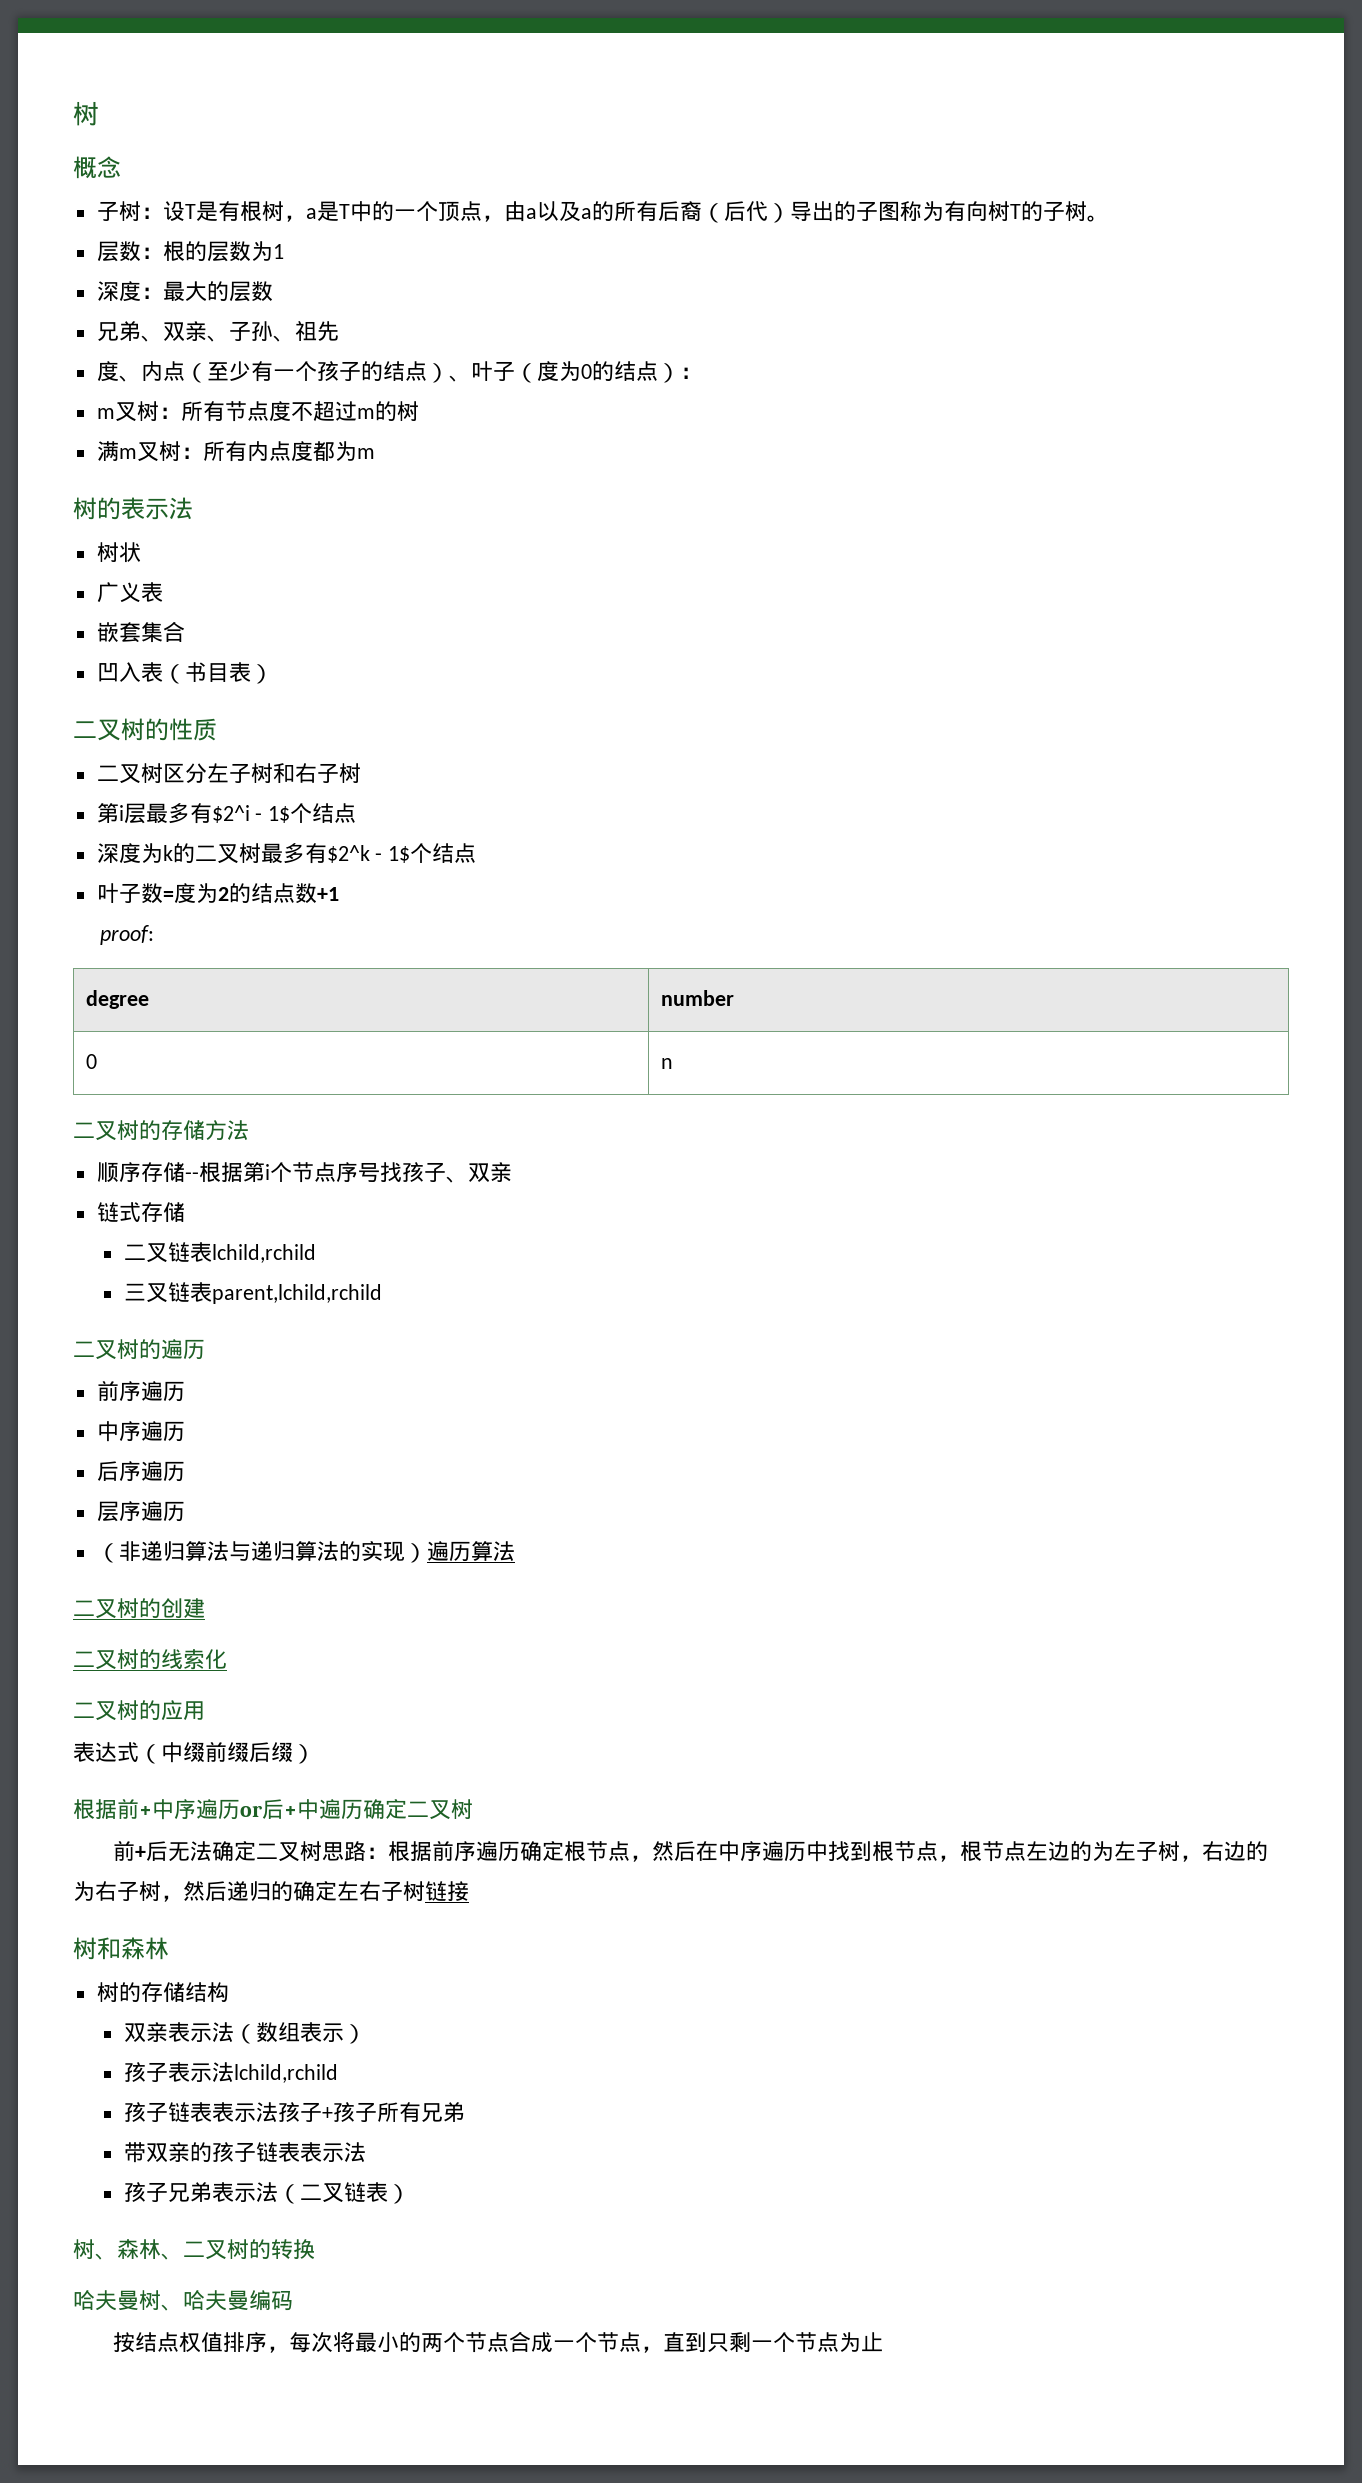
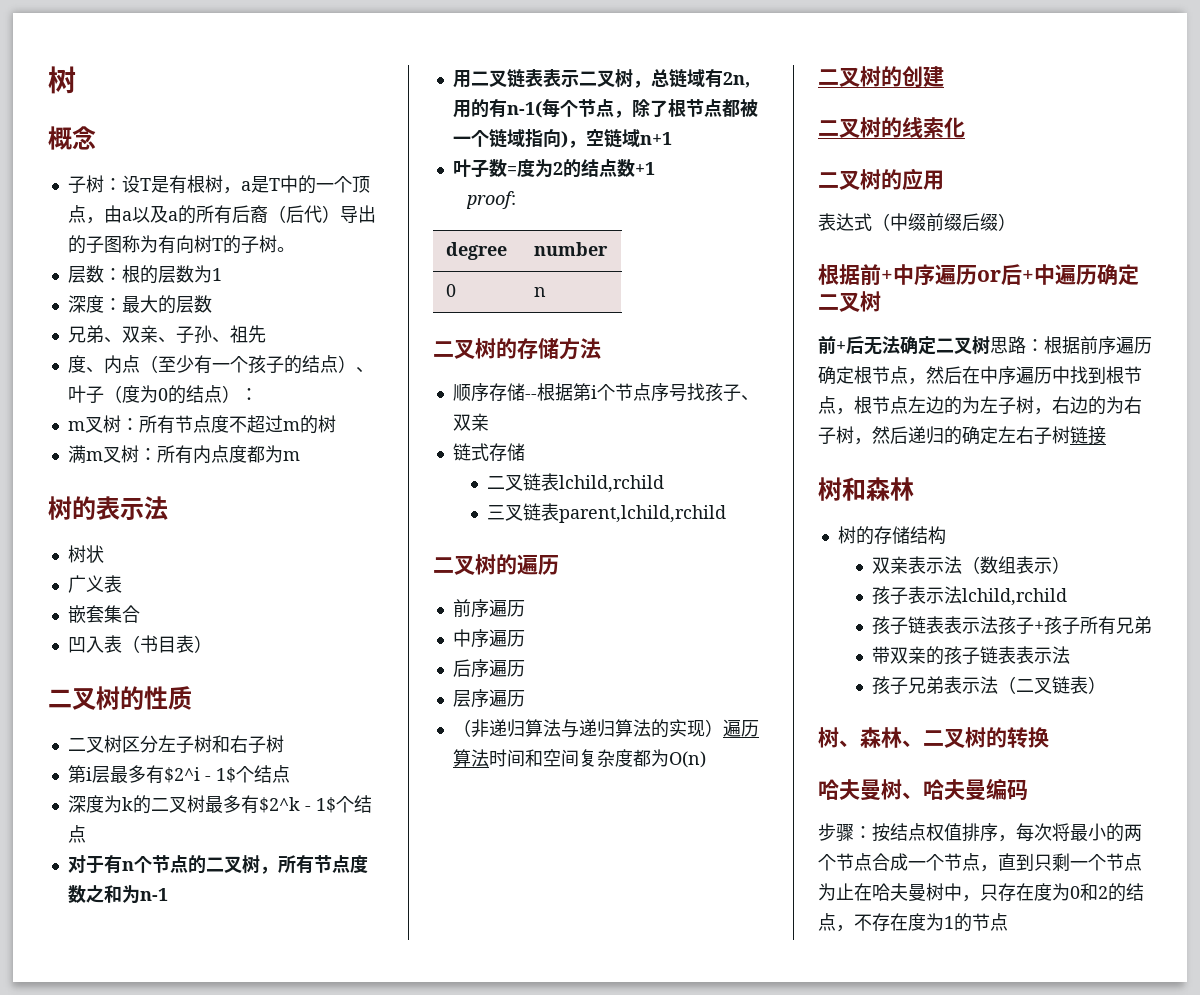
(477, 853) none -> [67,855,368,874] [67,885,168,904] [452,69,750,88] [452,98,758,118] [452,128,672,148] // 对于有n个节点的二叉树，所有节点度数之和为n-1 // 用二叉链表表示二叉树，总链域有2n,用的有n-1(每个节点，除了根节点都被一个链域指向)，空链域n+1
(515, 1551) none -> [488,749,706,768] 时间和空间复杂度都为O(n)
(293, 2300) none -> [818,823,872,842] 步骤：
(884, 2342) none -> [854,883,1144,902] [818,913,1008,932] 在哈夫曼树中，只存在度为0和2的结点，不存在度为1的节点

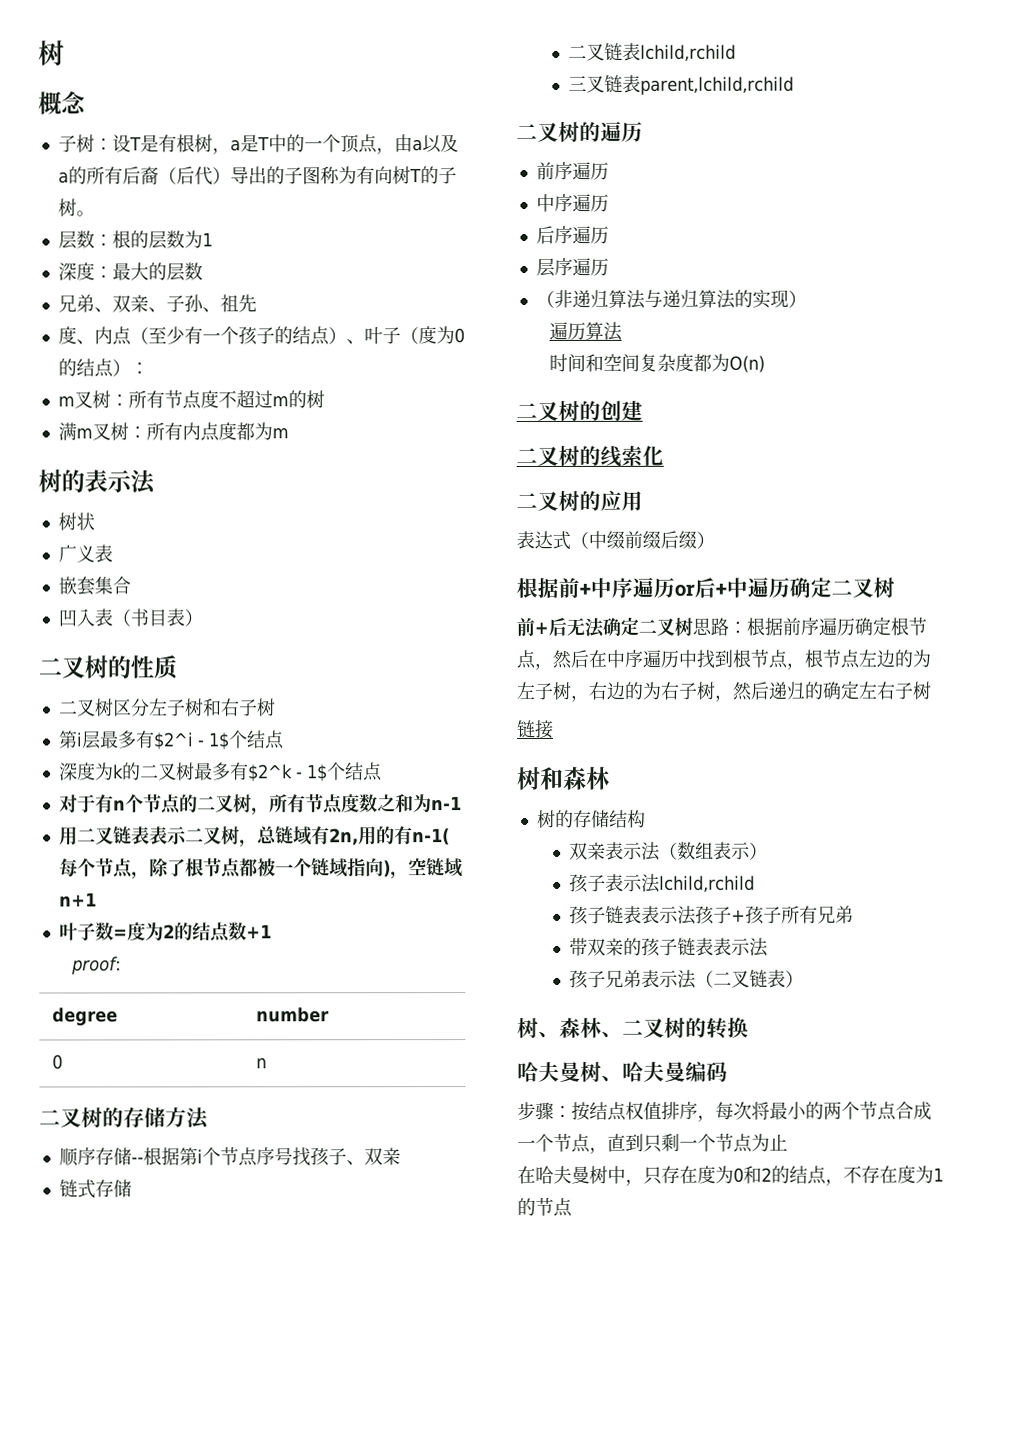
(723, 728) none -> (807, 299) //
(489, 758) none -> (623, 331) //
(1070, 435) none -> (931, 690) //
(854, 891) none -> (788, 1142) //

